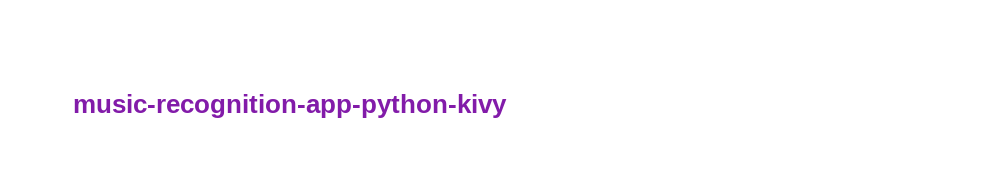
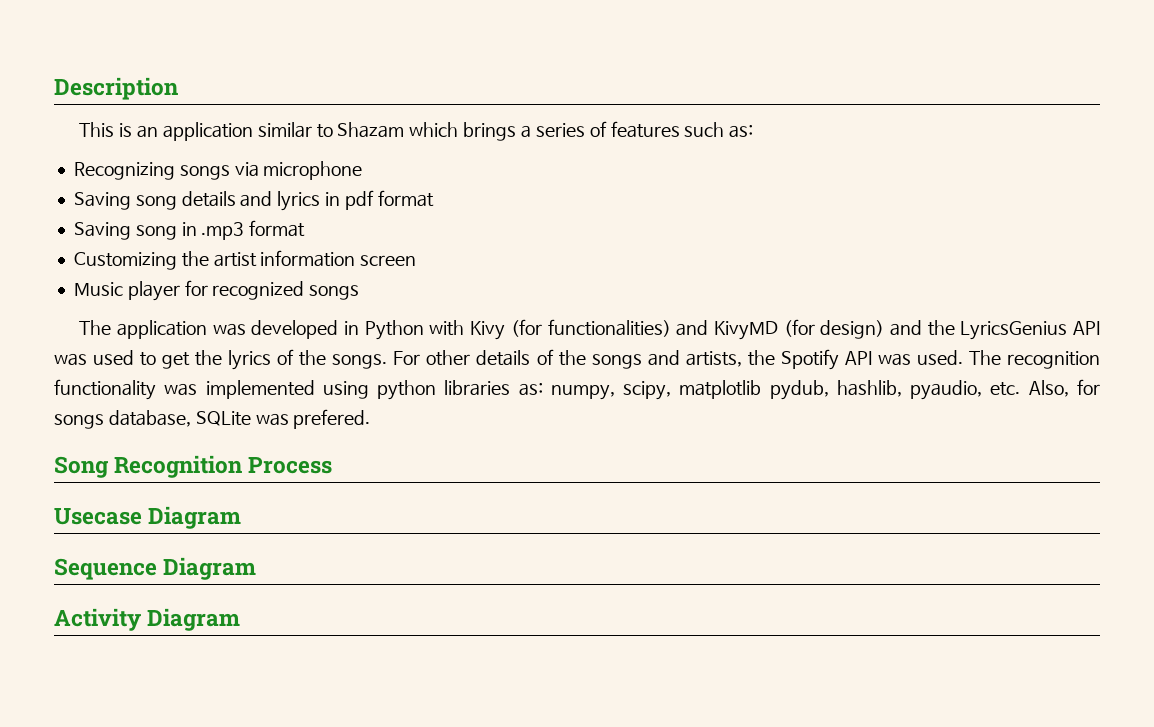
[73,94,507,118] music-recognition-app-python-kivy -> [54,77,178,100] [79,121,754,141] [73,161,363,180] [73,190,434,211] [73,220,306,240] [73,250,417,270] [73,280,360,301] [79,319,1101,340] [54,349,1101,370] [54,379,1101,400] [54,409,371,429] [54,455,333,478] [54,506,242,529] [54,557,257,580] [54,608,241,631] Description // This is an application similar to Shazam which brings a series of features such as: // Recognizing songs via microphone // Saving song details and lyrics in pdf format // Saving song in .mp3 format // Customizing the artist information screen // Music player for recognized songs // The application was developed in Python with Kivy (for functionalities) and KivyMD (for design) and the LyricsGenius API was used to get the lyrics of the songs. For other details of the songs and artists, the Spotify API was used. The recognition functionality was implemented using python libraries as: numpy, scipy, matplotlib pydub, hashlib, pyaudio, etc. Also, for songs database, SQLite was prefered. // Song Recognition Process // Usecase Diagram // Sequence Diagram // Activity Diagram

